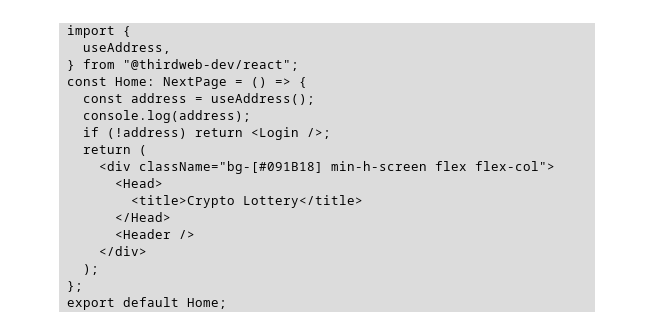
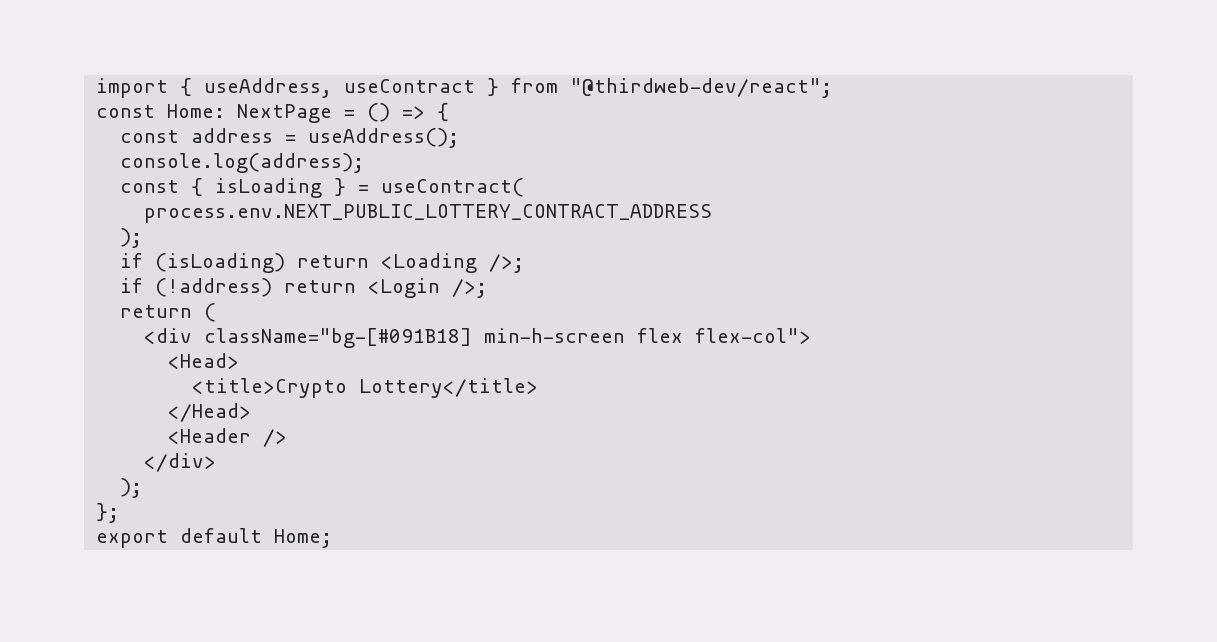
(131, 31) // -> (193, 87) none
(171, 48) // -> [344,79,476,93] useContract
(251, 116) none -> [120,178,525,198] [144,204,713,223] [120,228,143,248] [120,253,525,273] // const { isLoading } = useContract( // process.env.NEXT_PUBLIC_LOTTERY_CONTRACT_ADDRESS // ); // if (isLoading) return <Loading />;

